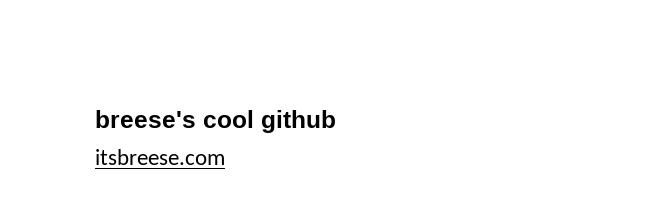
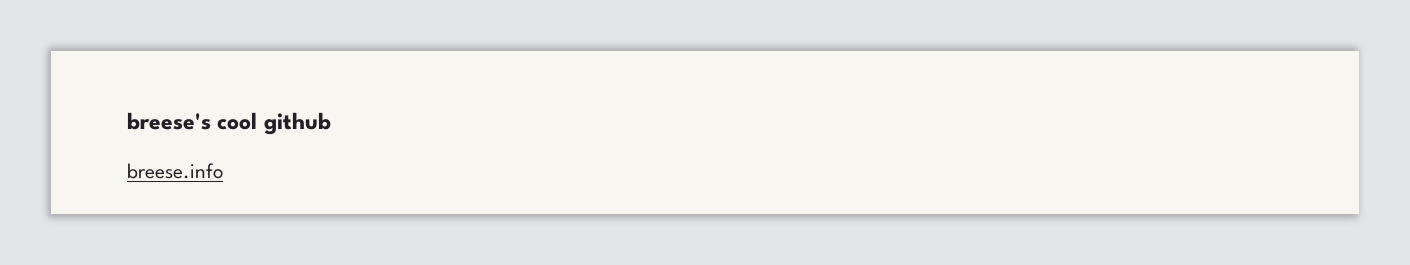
[95,149,225,165] itsbreese.com -> [127,163,223,179] breese.info

